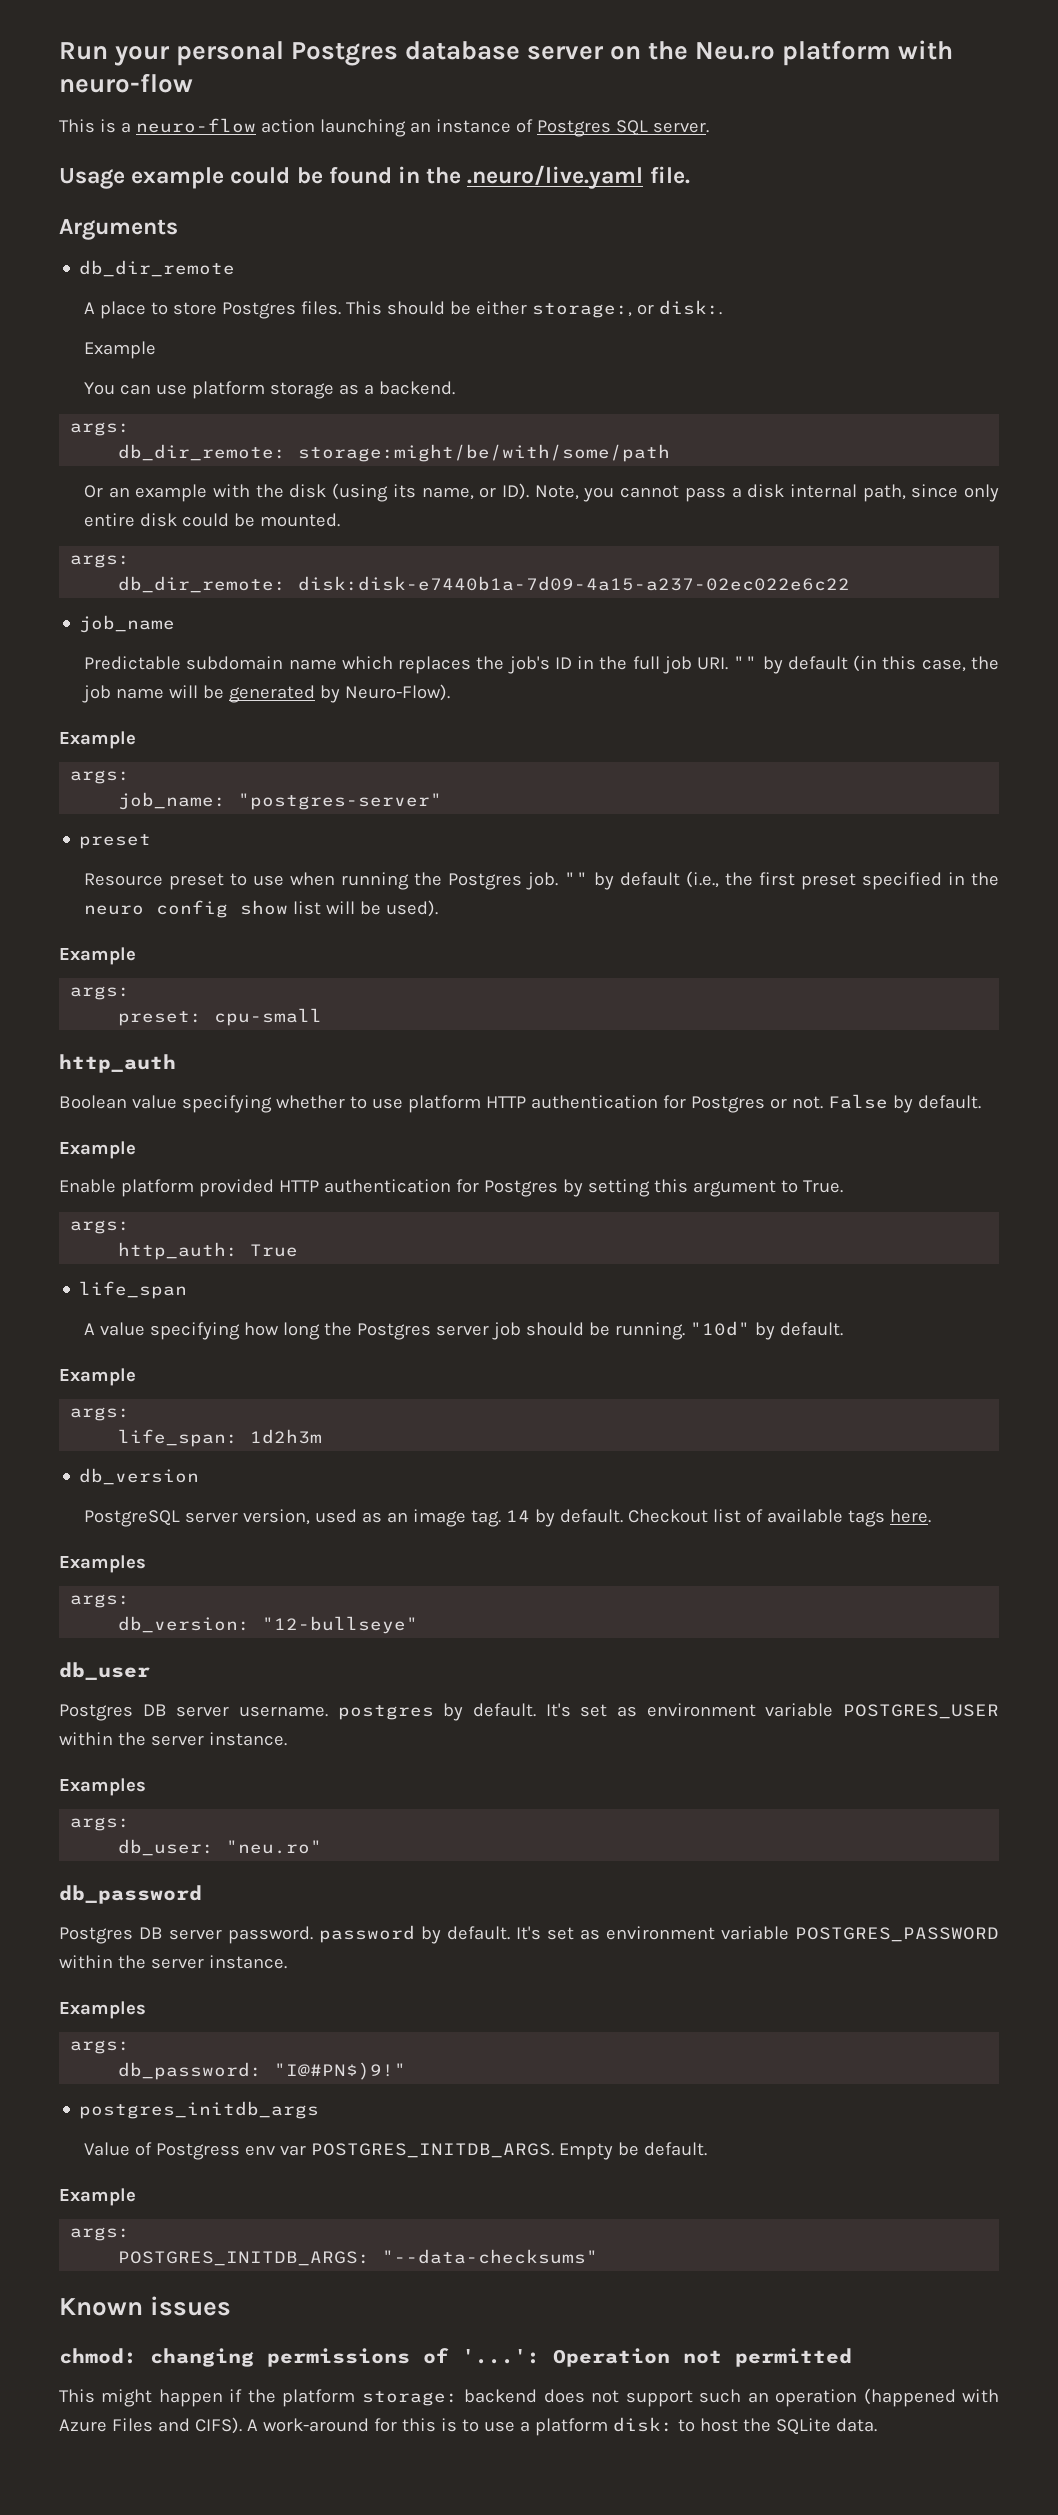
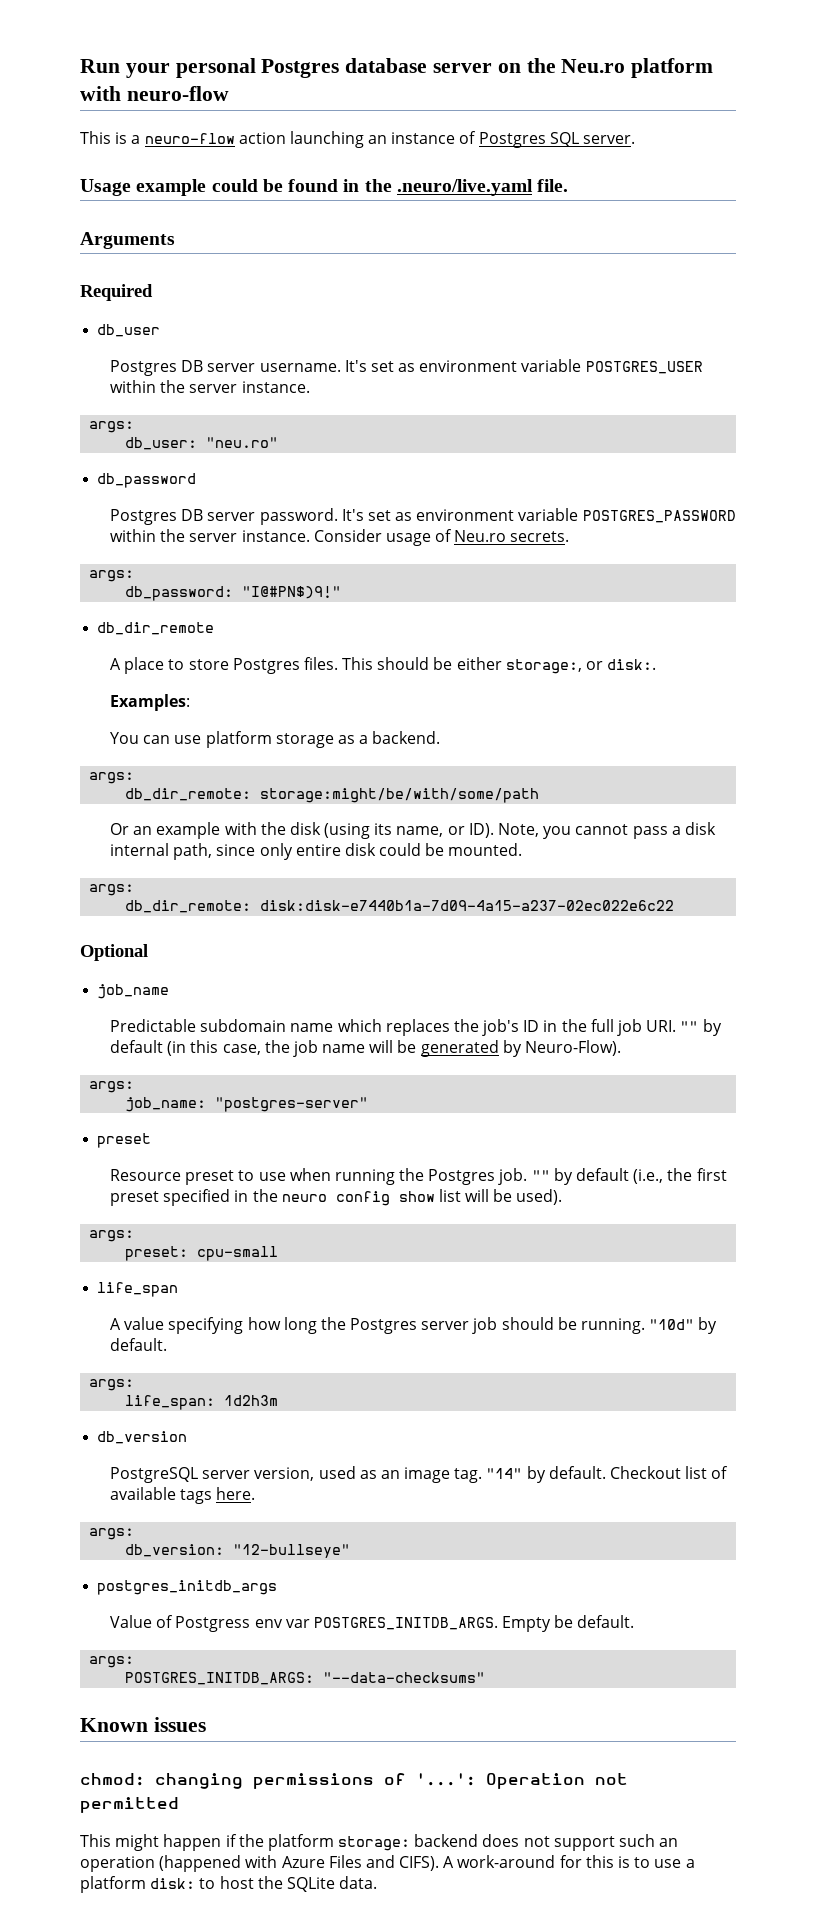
(178, 229) none -> [80,284,153,301] [97,324,161,337] [109,359,703,376] [109,380,310,393] [89,421,135,433] [125,437,279,450] [97,473,197,488] [109,508,736,525] [109,529,570,546] [89,570,135,582] [125,586,342,601] // Required // db_user // Postgres DB server username. It's set as environment variable POSTGRES_USER within the server instance. // args: // db_user: "neu.ro" // db_password // Postgres DB server password. It's set as environment variable POSTGRES_PASSWORD within the server instance. Consider usage of Neu.ro secrets. // args: // db_password: "I@#PN$)9!"
[83,341,156,359] Example -> [109,694,190,711] Examples:
(851, 583) none -> [80,944,148,961] // Optional
[59,731,136,749] // Example -> (621, 1048) none
[59,947,136,965] // Example -> (563, 1197) none
[59,1054,176,1073] [59,1094,981,1113] [59,1141,136,1159] [59,1179,843,1197] [70,1220,131,1234] [118,1242,299,1260] // http_auth // Boolean value specifying whether to use platform HTTP authentication for Postgres or not. False by default. // Example // Enable platform provided HTTP authentication for Postgres by setting this argument to True. // args: // http_auth: True -> (279, 1253) none
[59,1368,136,1386] // Example -> (167, 1344) none
[505,1510,530,1522] 14 -> [486,1468,523,1479] "14"
[59,1555,146,1573] // Examples -> (256, 1493) none
[59,1662,150,1680] [59,1703,999,1721] [59,1732,287,1746] [59,1778,146,1796] [70,1817,131,1831] [118,1839,323,1856] [59,1885,202,1904] [59,1925,999,1944] [59,1955,287,1969] [59,2001,146,2019] [70,2040,131,2054] [118,2062,407,2080] // db_user // Postgres DB server username. postgres by default. It's set as environment variable POSTGRES_USER within the server instance. // Examples // args: // db_user: "neu.ro" // db_password // Postgres DB server password. password by default. It's set as environment variable POSTGRES_PASSWORD within the server instance. // Examples // args: // db_password: "I@#PN$)9!" -> (351, 1551) none
[59,2188,136,2206] // Example -> (635, 1621) none

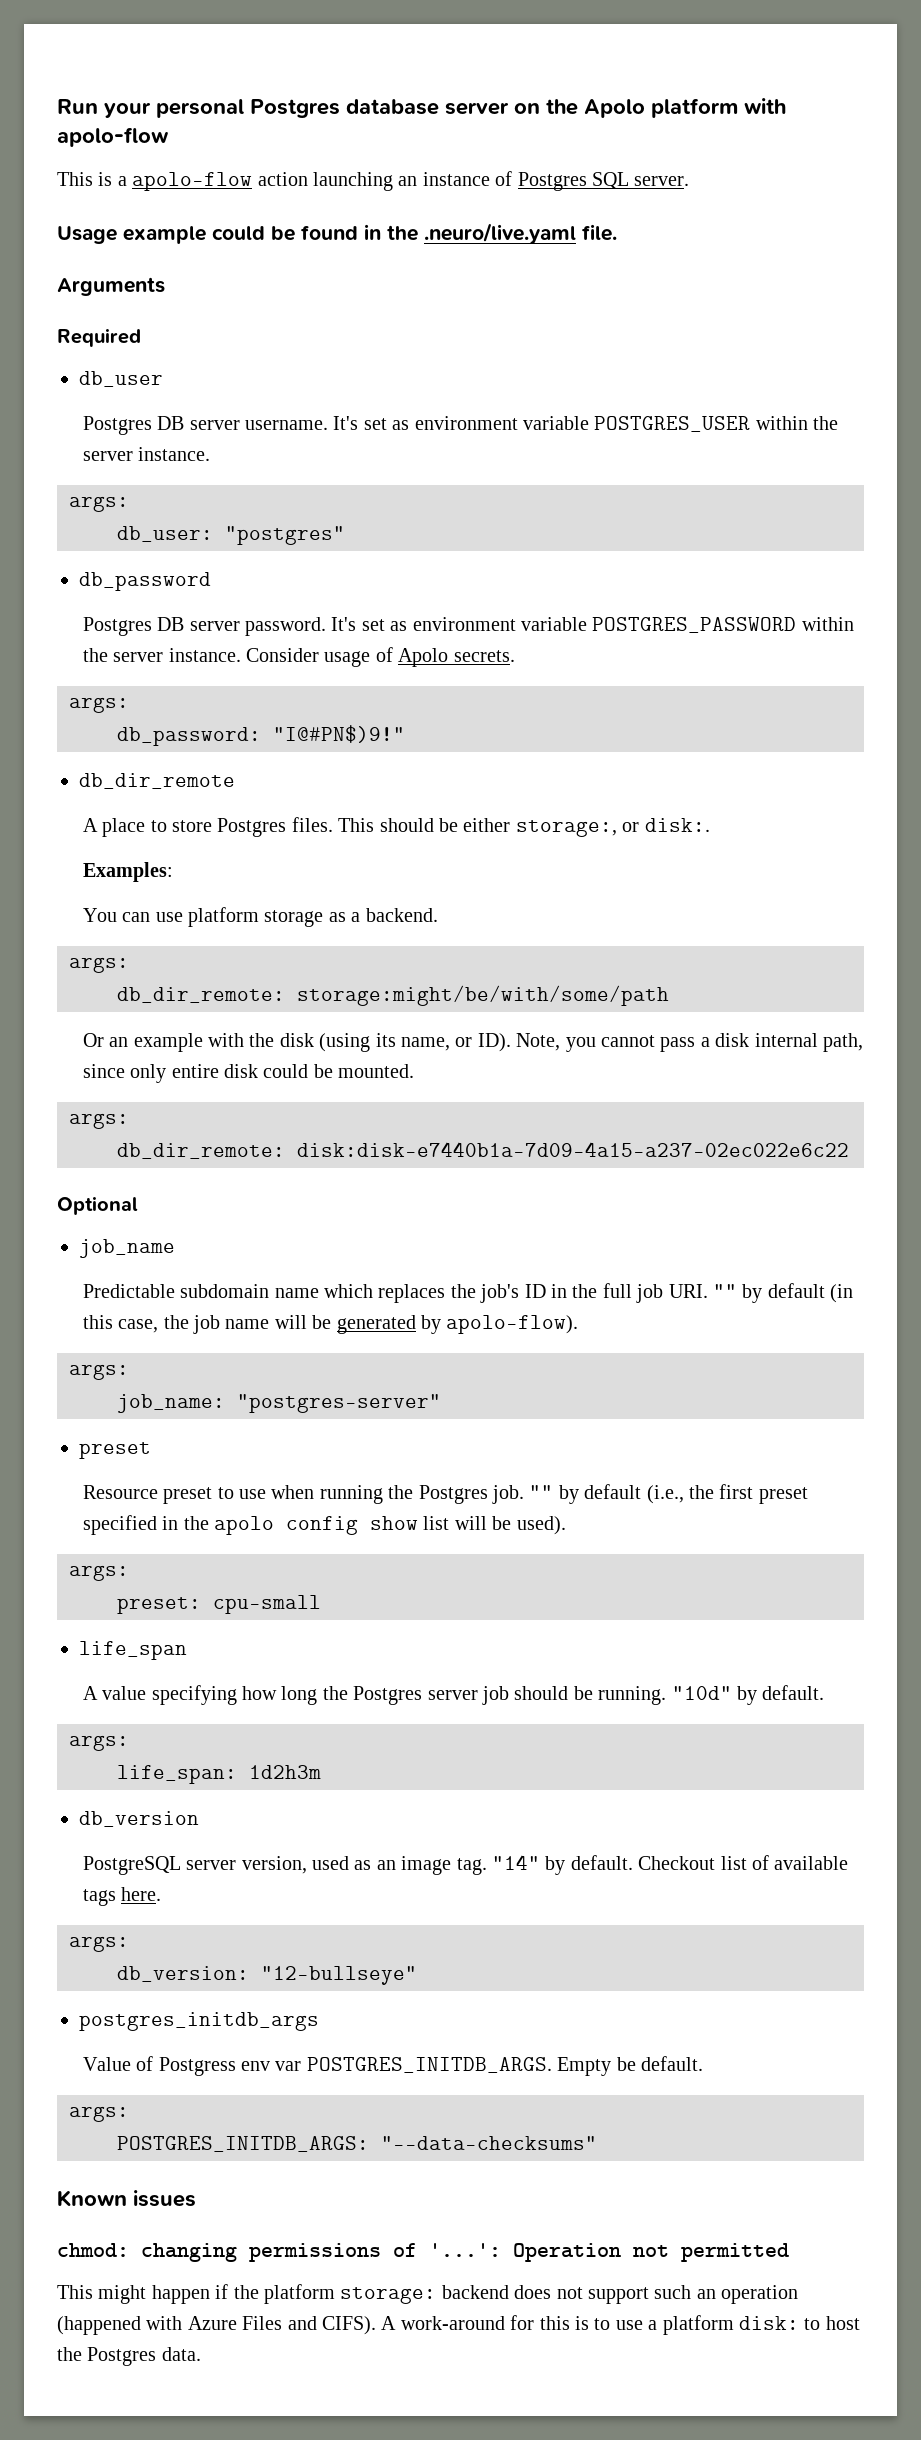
[561,59,626,73] Neu.ro -> [584,99,645,118] Apolo
[126,86,229,101] neuro-flow -> [57,127,169,147] apolo-flow
[144,133,235,144] neuro-flow -> [132,172,253,191] apolo-flow
[206,437,279,448] "neu.ro" -> [225,526,345,545] "postgres"
[454,530,507,542] Neu.ro -> [398,648,449,667] Apolo
[524,1040,621,1056] Neuro-Flow). -> [446,1315,579,1334] apolo-flow).
[281,1194,327,1202] neuro -> [213,1516,274,1535] apolo
[286,1877,335,1892] SQLite -> [87,2347,157,2366] Postgres

